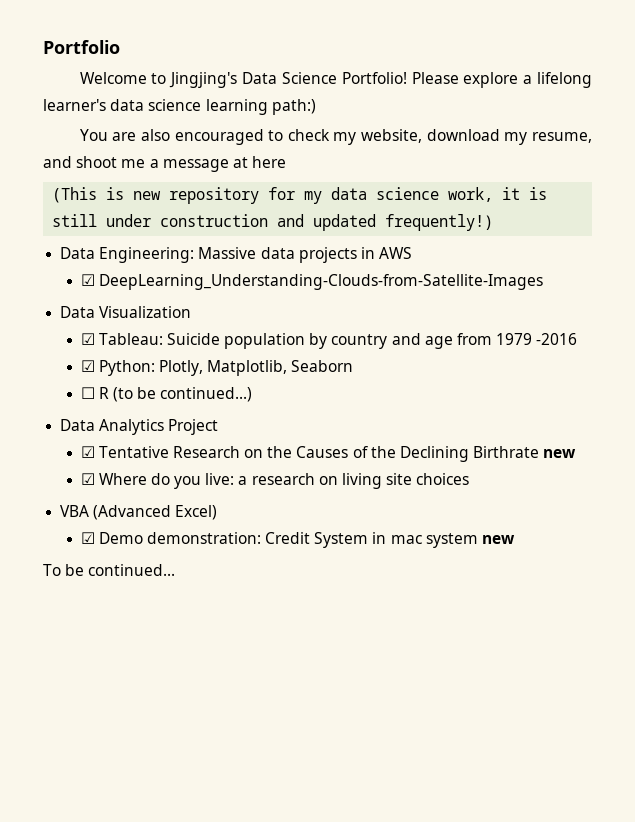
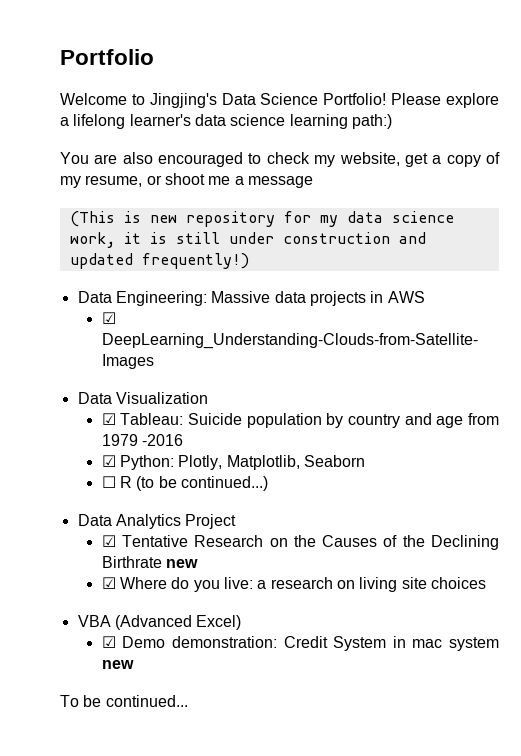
[426,129,500,141] download -> [404,152,501,167] get a copy of
[43,156,72,168] and -> [146,175,162,185] or
[232,156,287,168] at here -> (313, 182) none

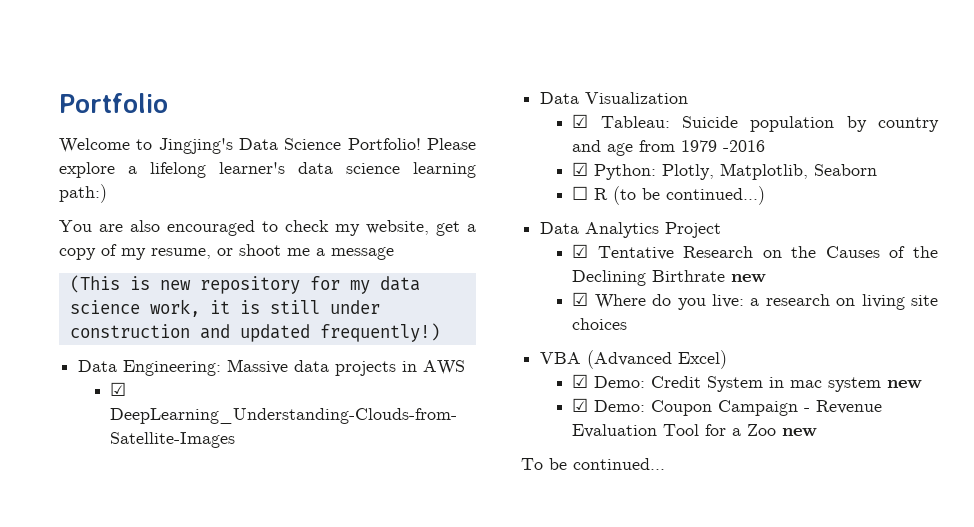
[122,636,277,648] Demo demonstration: -> [594,376,646,388] Demo:
(134, 664) none -> [572,398,883,416] [572,424,818,438] // ☑ Demo: Coupon Campaign - Revenue Evaluation Tool for a Zoo new

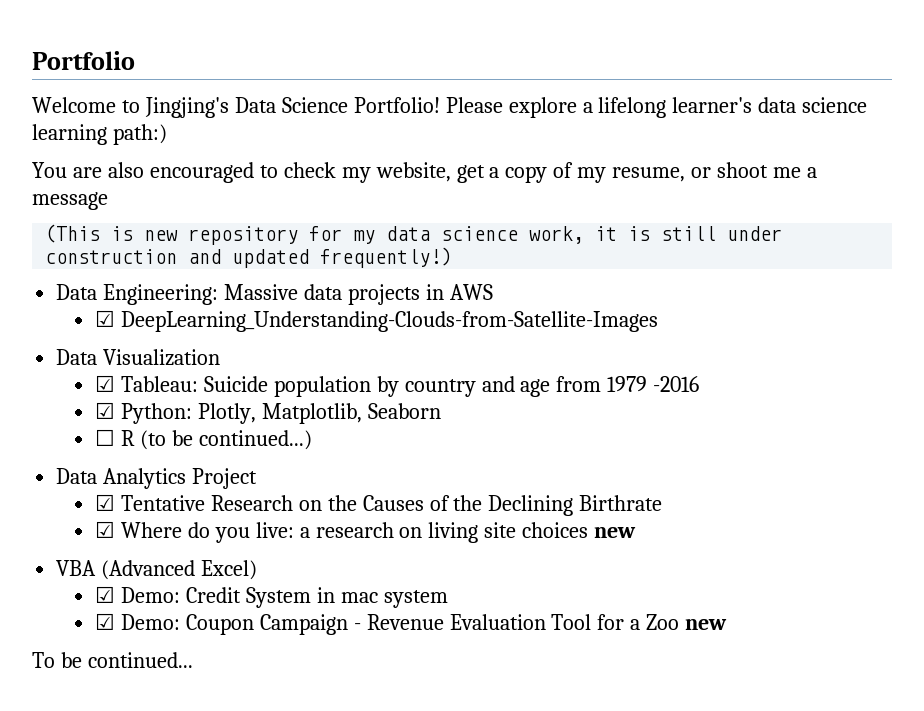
[731,274,767,282] new -> (663, 503) none
(628, 324) none -> [594,527,637,538] new
[887,380,923,388] new -> (448, 599) none

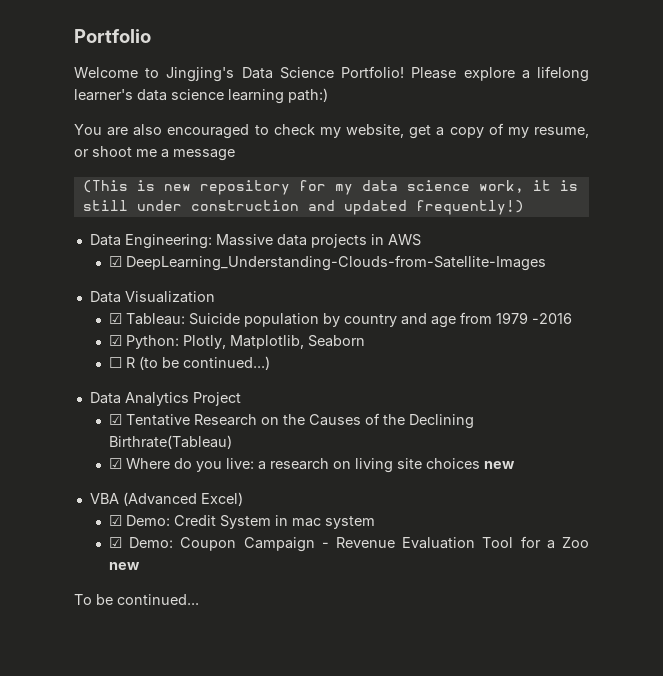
[579,495,663,511] Birthrate -> [109,435,233,449] Birthrate(Tableau)

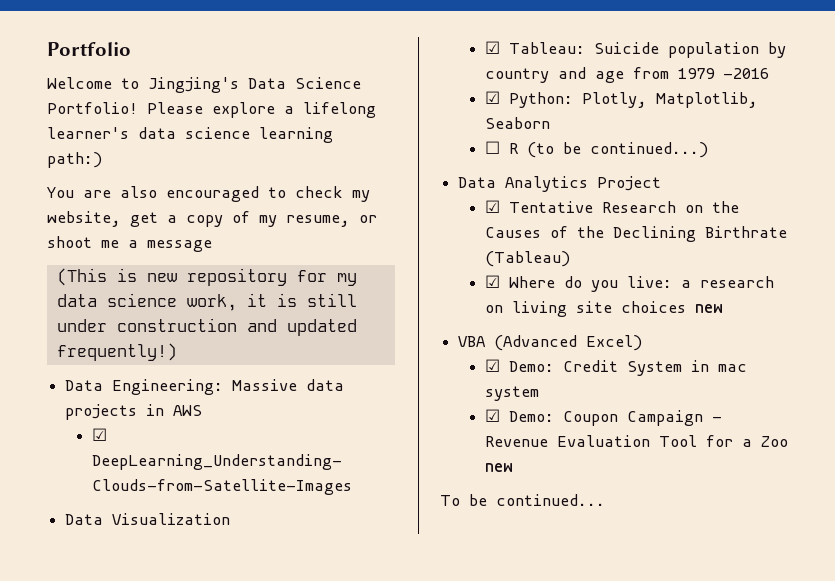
[109,435,233,449] Birthrate(Tableau) -> [704,226,787,238] [484,251,570,267] Birthrate (Tableau)

